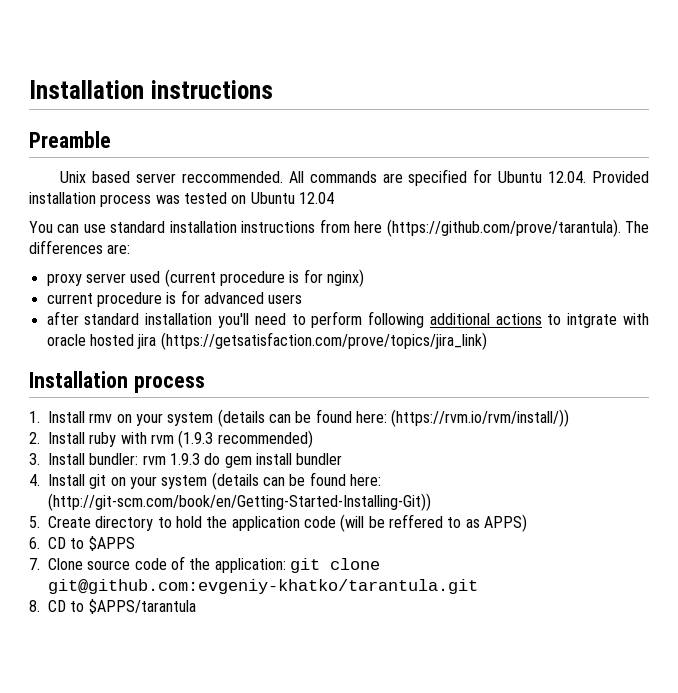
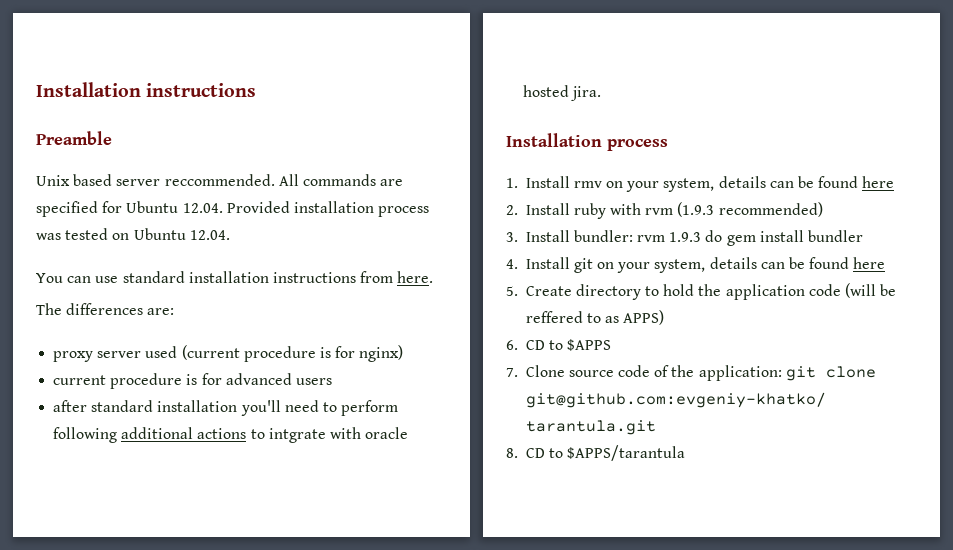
[298,192,334,204] 12.04 -> [189,230,230,240] 12.04.
[354,219,621,237] here (https://github.com/prove/tarantula). -> [397,271,434,283] here. //
[137,332,487,350] jira (https://getsatisfaction.com/prove/topics/jira_link) -> [571,86,602,101] jira.
[167,409,570,427] system (details can be found here: (https://rvm.io/rvm/install/)) -> [663,176,895,192] system, details can be found here
[161,472,381,490] [48,493,431,511] system (details can be found here: (http://git-scm.com/book/en/Getting-Started-Installing-Git)) -> [654,257,886,273] system, details can be found here

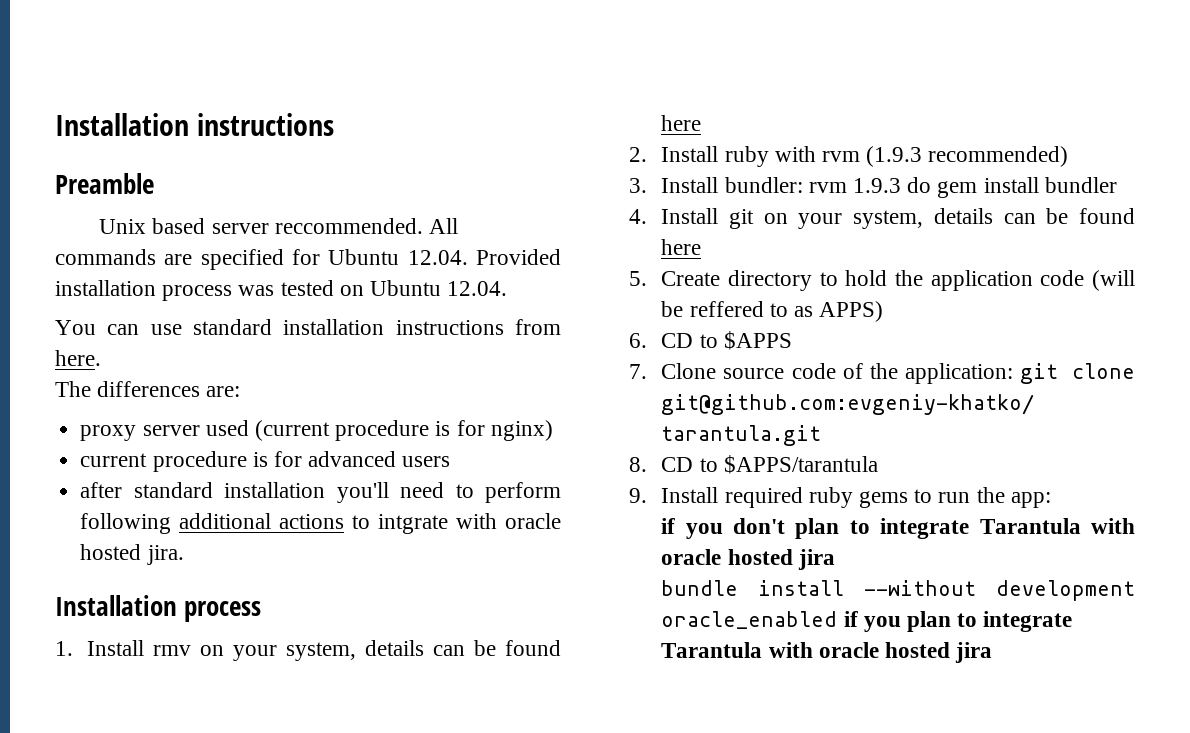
(686, 453) none -> [629,487,1051,508] [661,518,1135,539] [661,549,835,570] [661,580,1135,601] [661,611,1073,632] [661,642,993,663] // 9. Install required ruby gems to run the app: // if you don't plan to integrate Tarantula with oracle hosted jira // bundle install --without development oracle_enabled if you plan to integrate Tarantula with oracle hosted jira

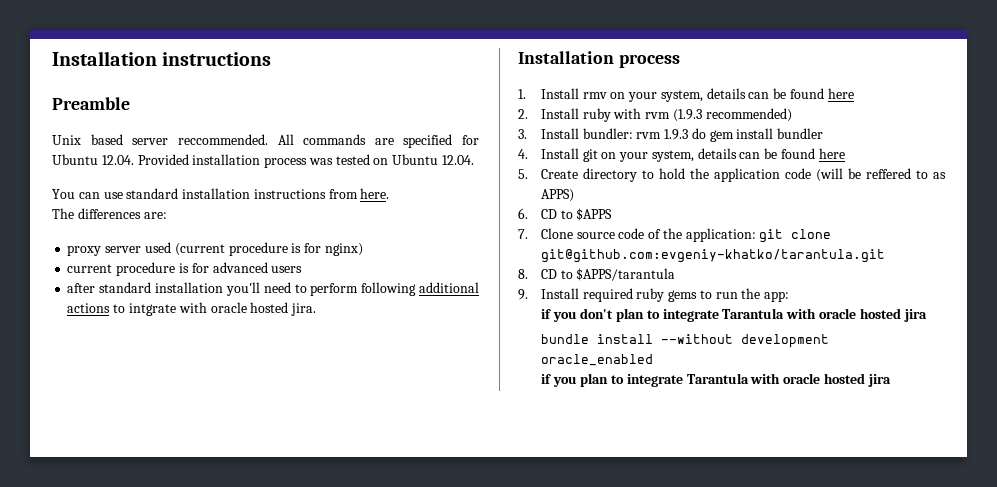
(838, 620) none -> (653, 360) //

